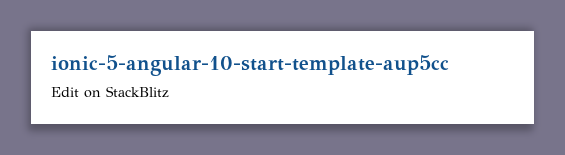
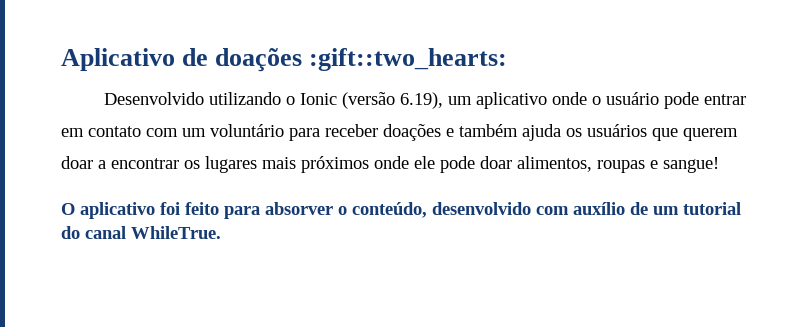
[51,55,449,76] [51,86,169,98] ionic-5-angular-10-start-template-aup5cc // Edit on StackBlitz -> [61,48,508,72] [104,92,747,109] [61,124,738,141] [61,156,719,173] [61,202,741,219] [61,226,221,239] Aplicativo de doações :gift::two_hearts: // Desenvolvido utilizando o Ionic (versão 6.19), um aplicativo onde o usuário pode entrar em contato com um voluntário para receber doações e também ajuda os usuários que querem doar a encontrar os lugares mais próximos onde ele pode doar alimentos, roupas e sangue! // O aplicativo foi feito para absorver o conteúdo, desenvolvido com auxílio de um tutorial do canal WhileTrue.

